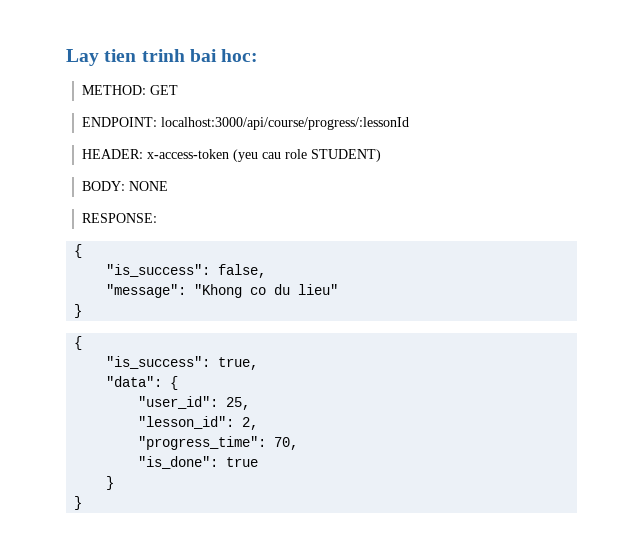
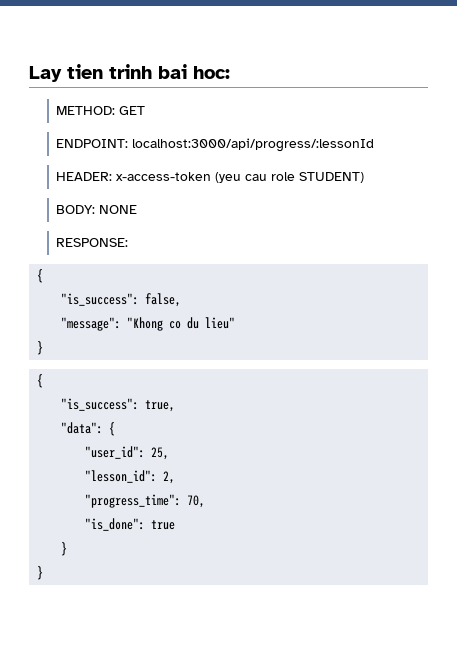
[161,117,410,130] localhost:3000/api/course/progress/:lessonId -> [132,138,375,152] localhost:3000/api/progress/:lessonId

